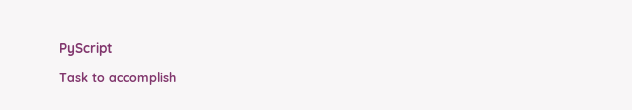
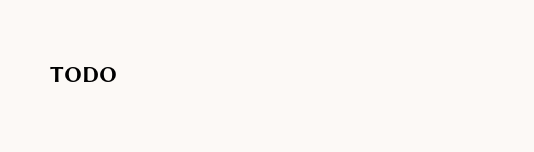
[59,42,113,56] [59,72,176,85] PyScript // Task to accomplish -> [50,66,117,83] TODO

